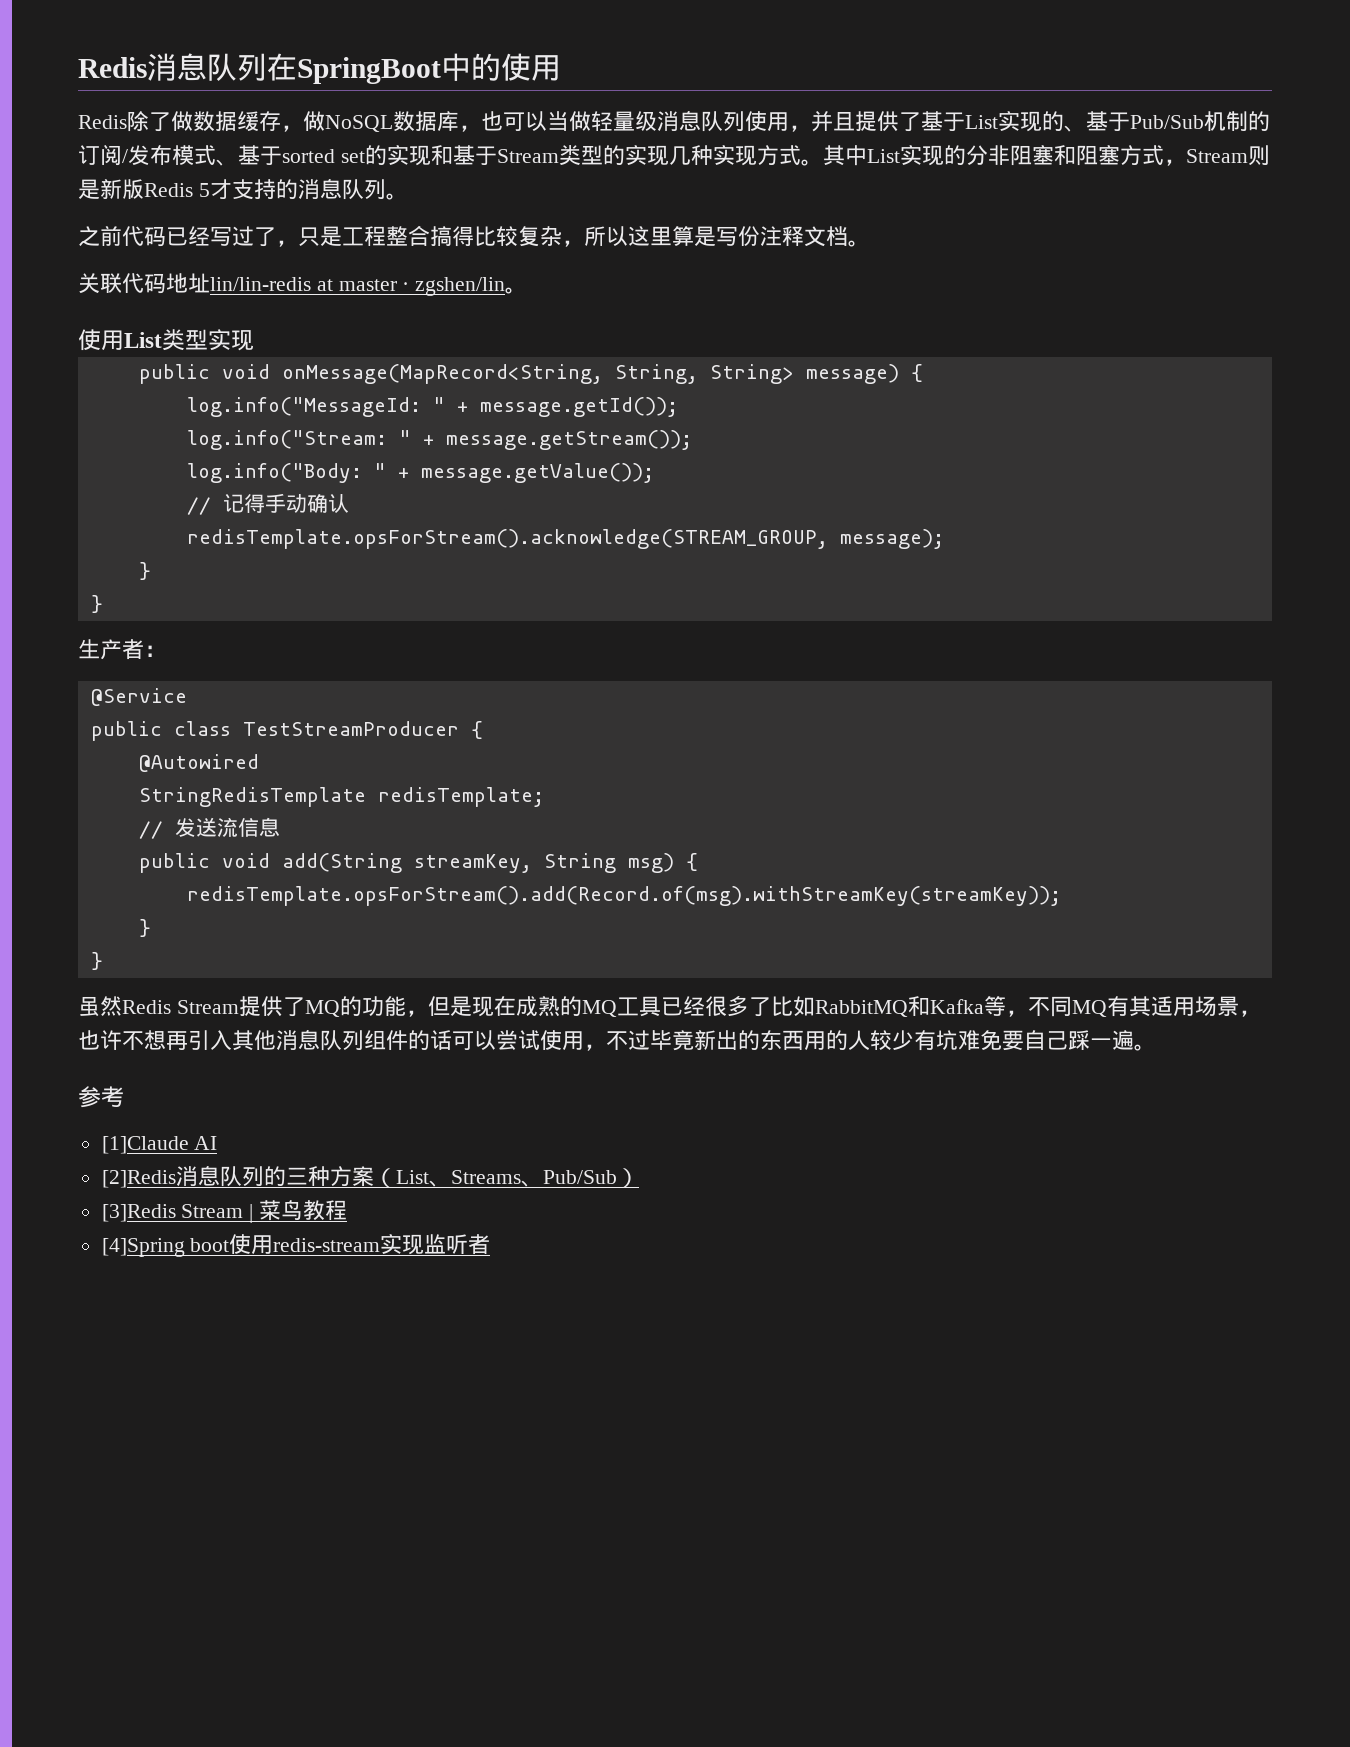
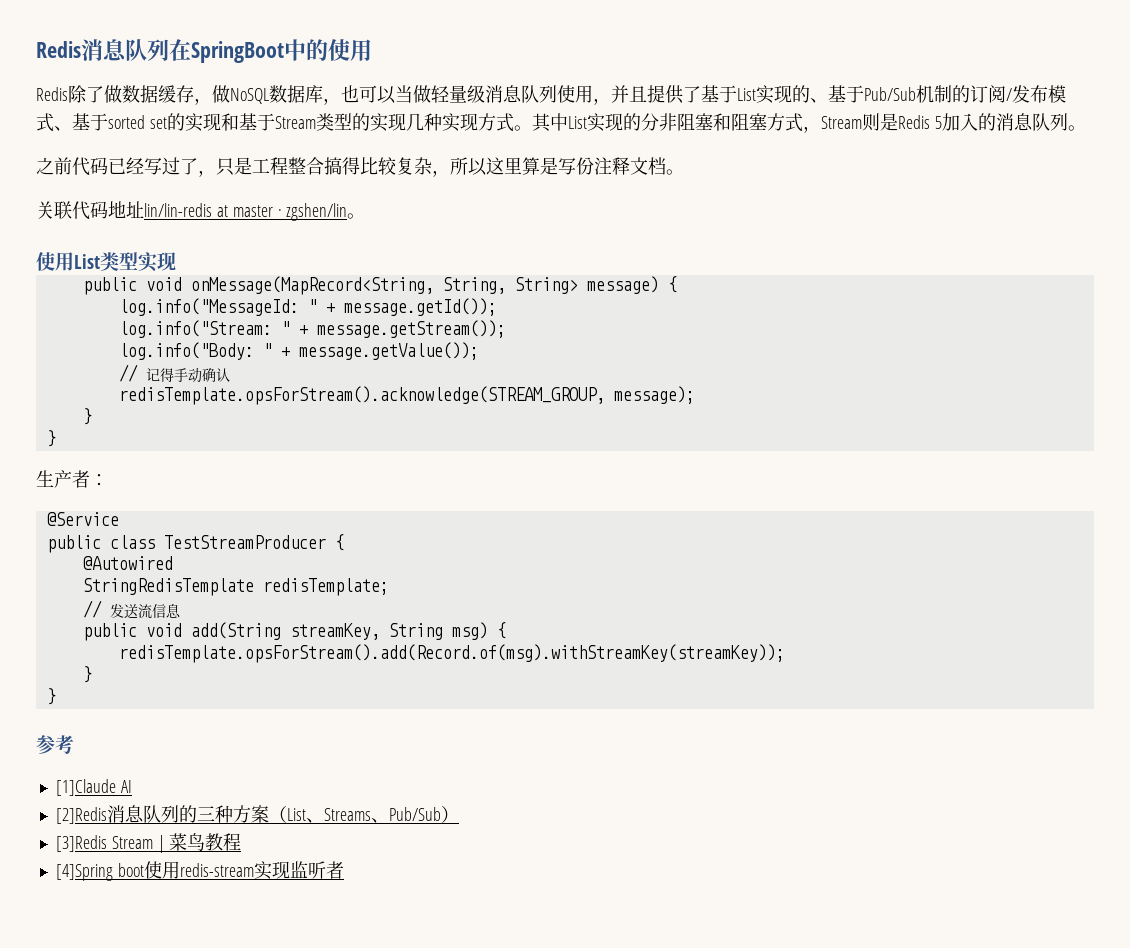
[100,179,144,199] 新版 -> (898, 122) none
[209,179,276,200] 才支持 -> [941,113,978,131] 加入
[78,996,1261,1017] [78,1029,1156,1051] // 虽然Redis Stream提供了MQ的功能，但是现在成熟的MQ工具已经很多了比如RabbitMQ和Kafka等，不同MQ有其适用场景，也许不想再引入其他消息队列组件的话可以尝试使用，不过毕竟新出的东西用的人较少有坑难免要自己踩一遍。 -> (56, 696) none

